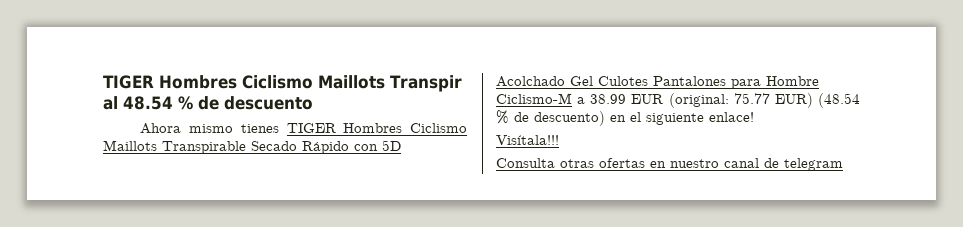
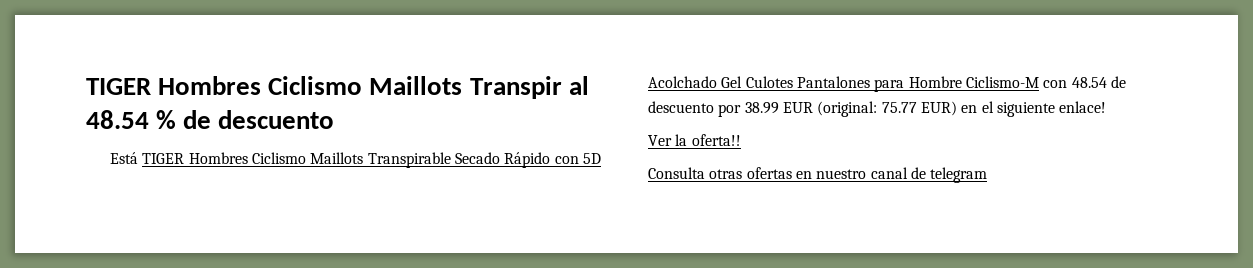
[140,123,279,134] Ahora mismo tienes -> [110,152,139,164] Está
[577,97,586,104] a -> [1043,76,1126,88] [648,101,742,117] con 48.54 de descuento por
[818,93,860,108] [496,110,605,126] (48.54 % de descuento) -> (957, 108) none
[496,135,559,145] Visítala!!! -> [648,134,741,146] Ver la oferta!!

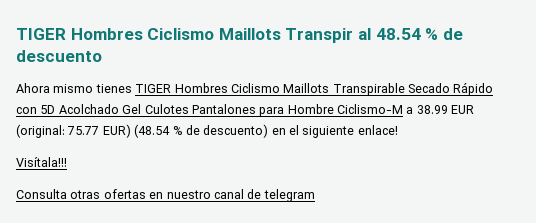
[110,152,139,164] Está -> [16,83,132,93] Ahora mismo tienes
[1043,76,1126,88] [648,101,742,117] con 48.54 de descuento por -> [406,107,414,114] a
(957, 108) none -> [134,124,269,138] (48.54 % de descuento)
[648,134,741,146] Ver la oferta!! -> [16,157,67,167] Visítala!!!

